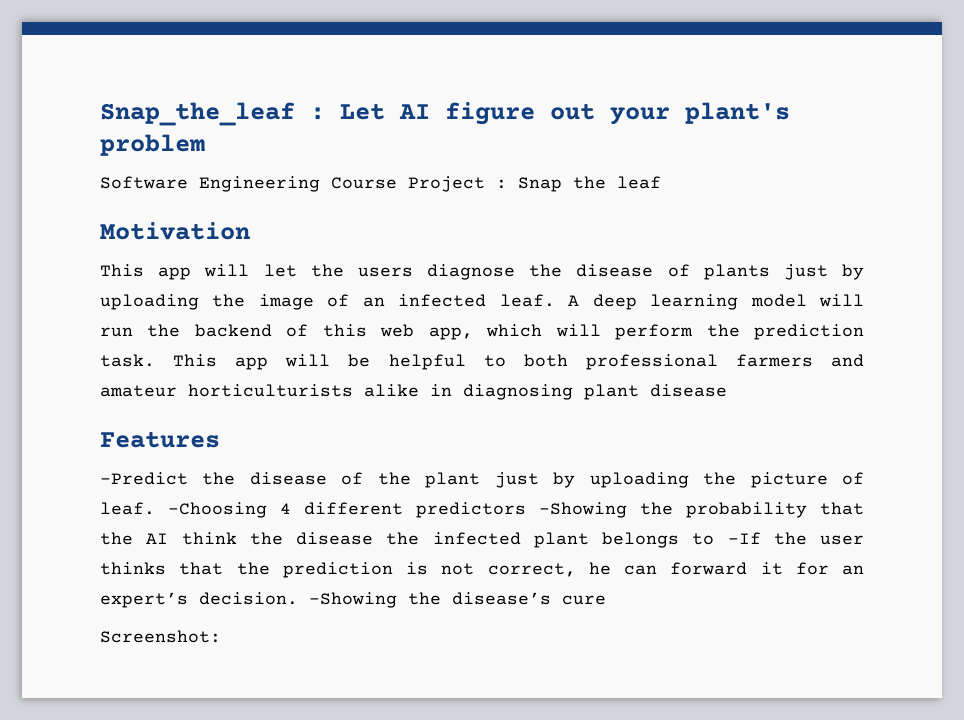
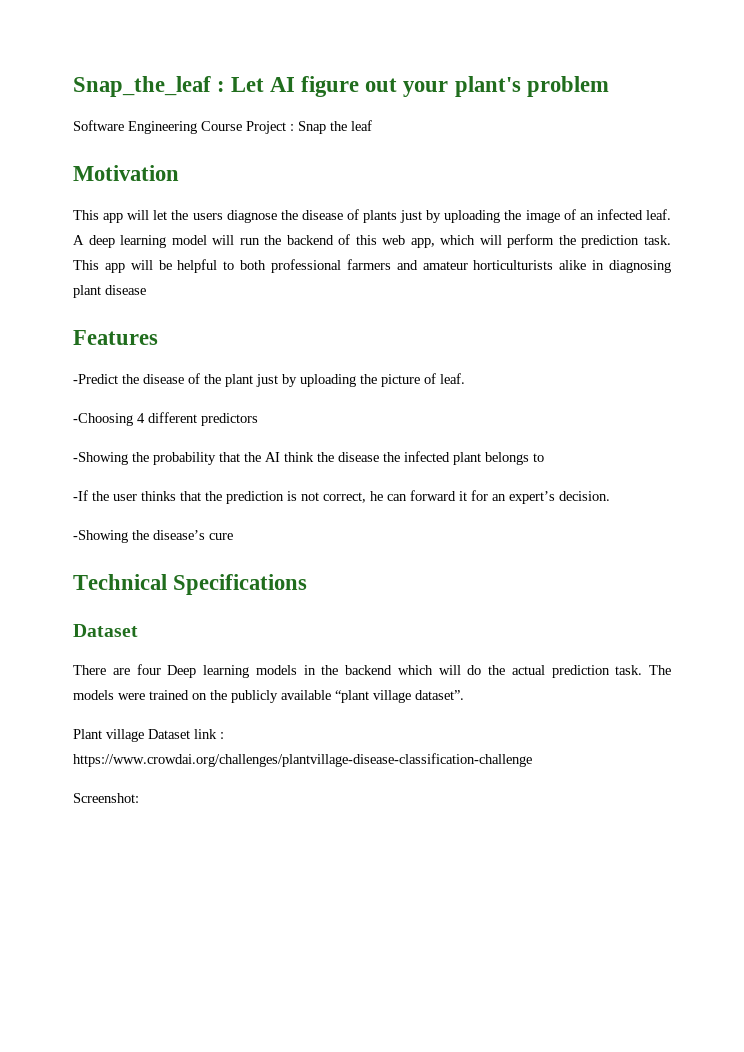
(155, 508) none -> (465, 378) //
(526, 510) none -> (258, 419) //
(715, 539) none -> (544, 457) //
(298, 598) none -> (610, 496) //
(606, 600) none -> [73,574,308,595] [73,624,138,637] [73,664,671,678] [73,690,464,703] [73,729,224,742] [73,753,532,767] // Technical Specifications // Dataset // There are four Deep learning models in the backend which will do the actual prediction task. The models were trained on the publicly available “plant village dataset”. // Plant village Dataset link : https://www.crowdai.org/challenges/plantvillage-disease-classification-challenge

